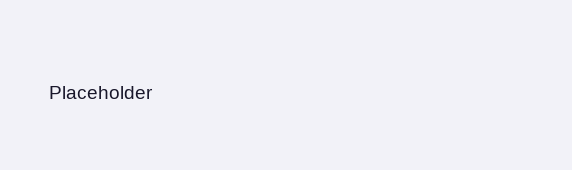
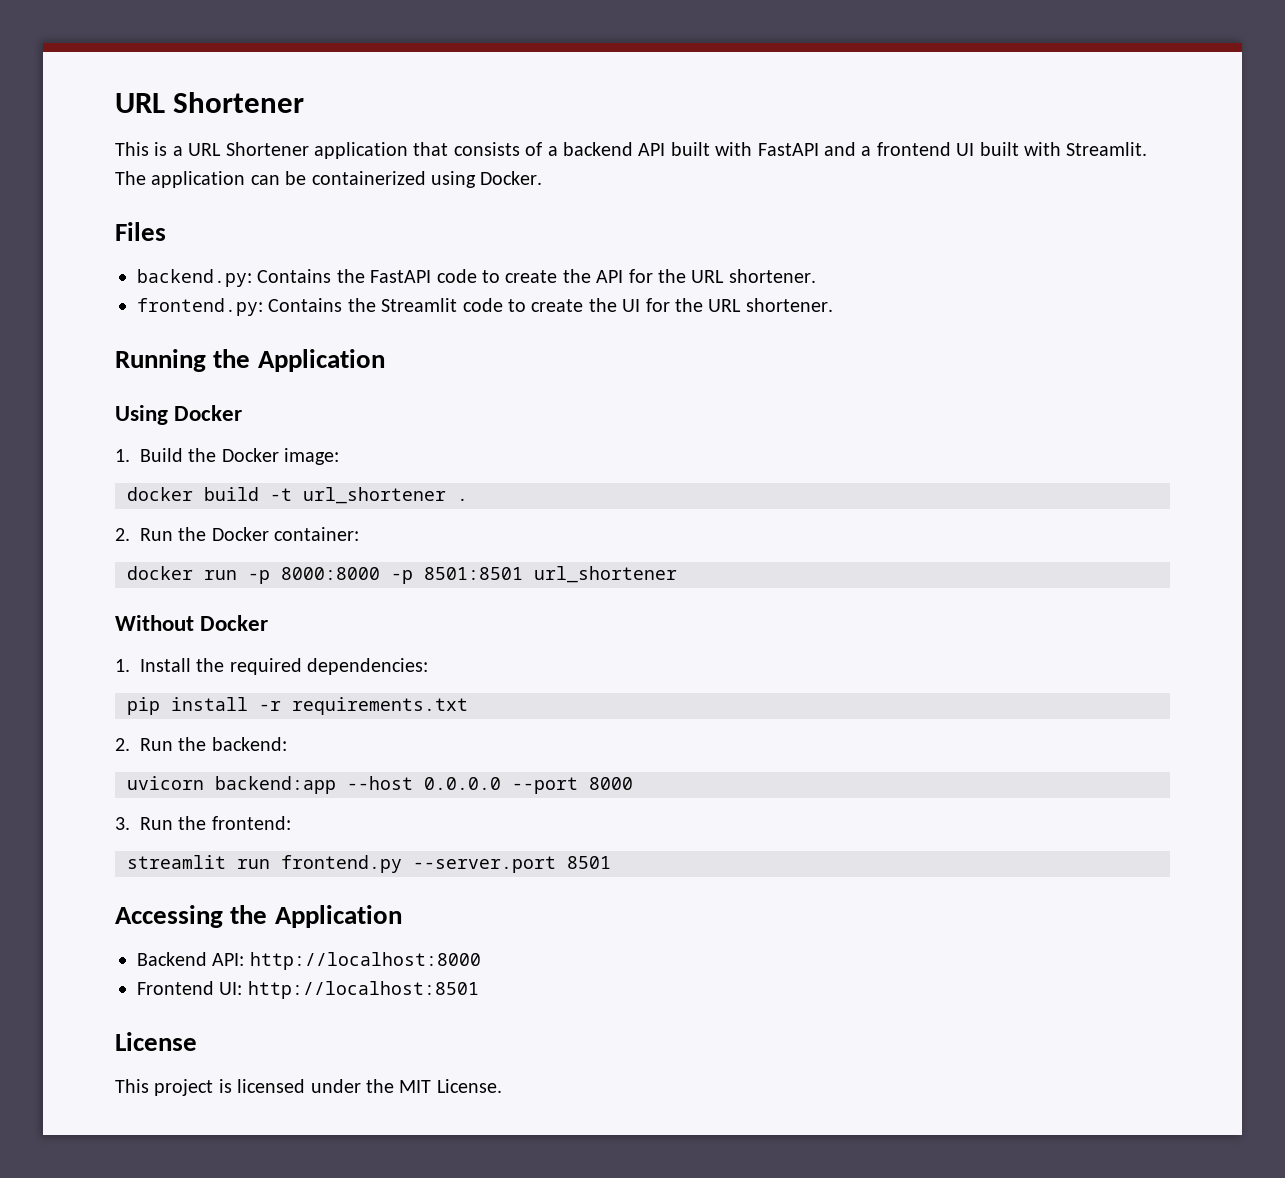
[49,86,153,99] Placeholder -> [115,92,305,113] [115,142,1148,159] [115,171,543,188] [115,222,166,241] [137,269,816,287] [137,298,833,316] [115,349,385,372] [115,405,243,425] [115,448,340,465] [127,487,468,504] [115,527,360,541] [127,566,677,584] [115,615,269,631] [115,658,429,675] [127,697,468,715] [115,737,287,751] [127,776,633,794] [115,816,291,830] [127,855,611,873] [115,905,402,928] [137,952,481,970] [137,981,479,999] [115,1032,197,1051] [115,1079,502,1096] URL Shortener // This is a URL Shortener application that consists of a backend API built with FastAPI and a frontend UI built with Streamlit. The application can be containerized using Docker. // Files // backend.py: Contains the FastAPI code to create the API for the URL shortener. // frontend.py: Contains the Streamlit code to create the UI for the URL shortener. // Running the Application // Using Docker // 1. Build the Docker image: // docker build -t url_shortener . // 2. Run the Docker container: // docker run -p 8000:8000 -p 8501:8501 url_shortener // Without Docker // 1. Install the required dependencies: // pip install -r requirements.txt // 2. Run the backend: // uvicorn backend:app --host 0.0.0.0 --port 8000 // 3. Run the frontend: // streamlit run frontend.py --server.port 8501 // Accessing the Application // Backend API: http://localhost:8000 // Frontend UI: http://localhost:8501 // License // This project is licensed under the MIT License.

